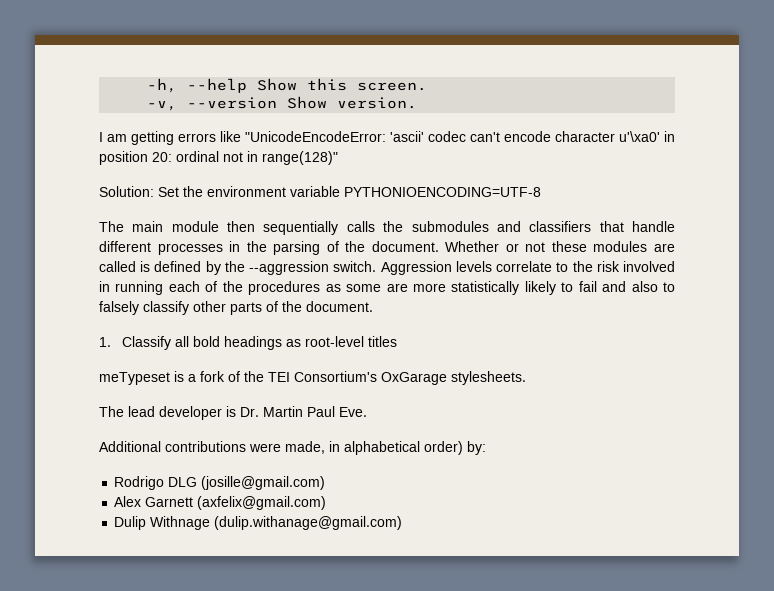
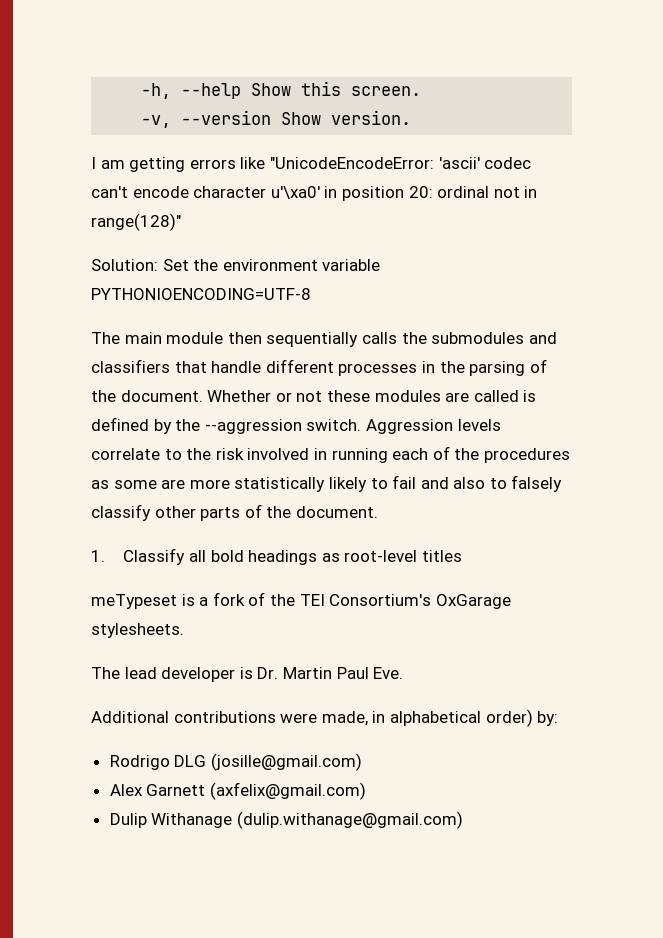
[150,516,211,530] Withnage -> [151,813,233,828] Withanage

